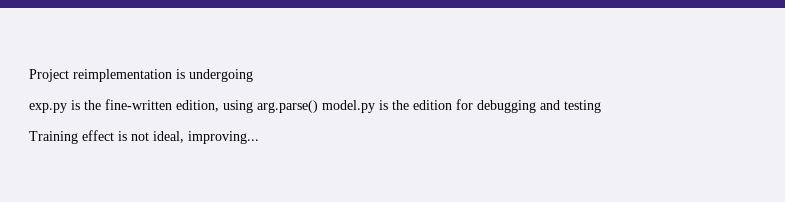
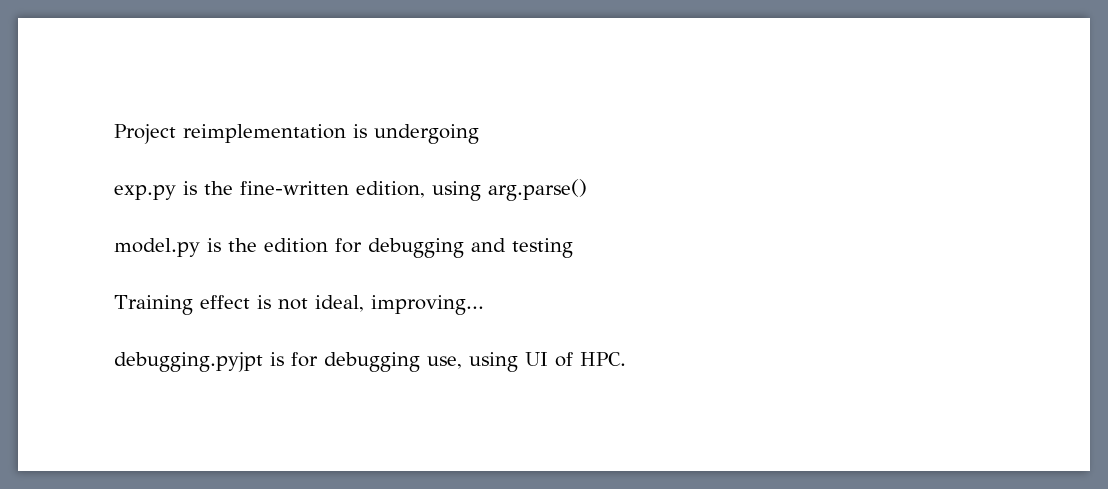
(318, 106) none -> (587, 190) //
(259, 137) none -> [114,352,626,372] // debugging.pyjpt is for debugging use, using UI of HPC.

